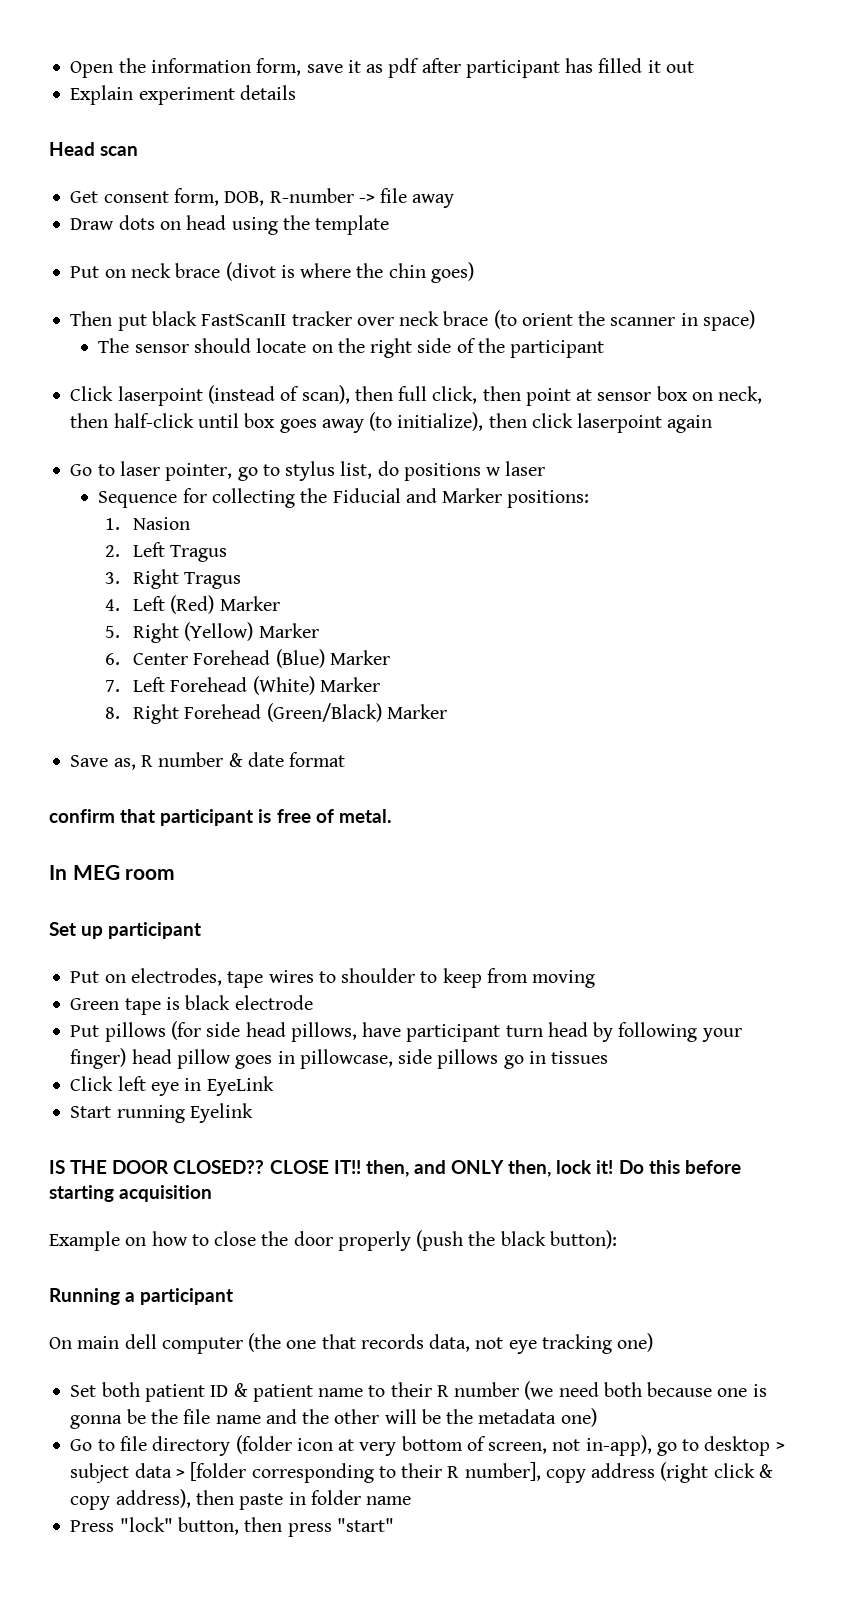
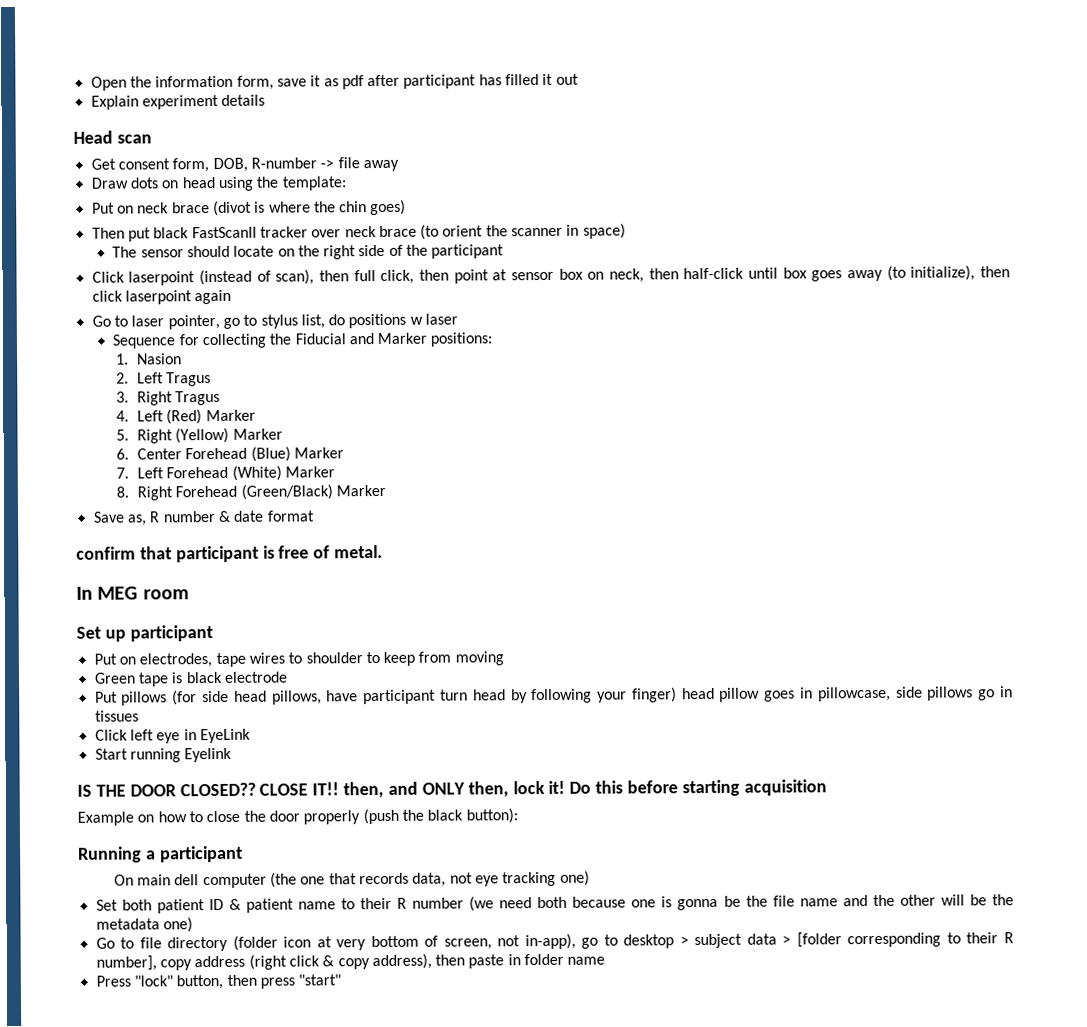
[315,215,390,235] template -> [281,176,347,191] template:

